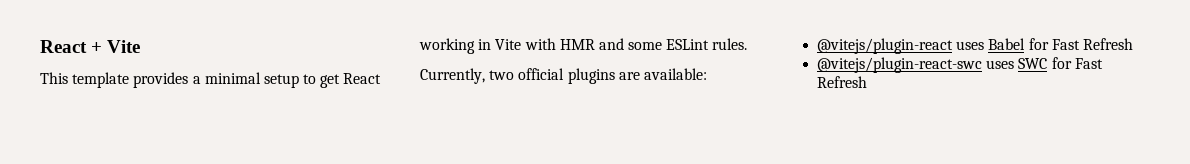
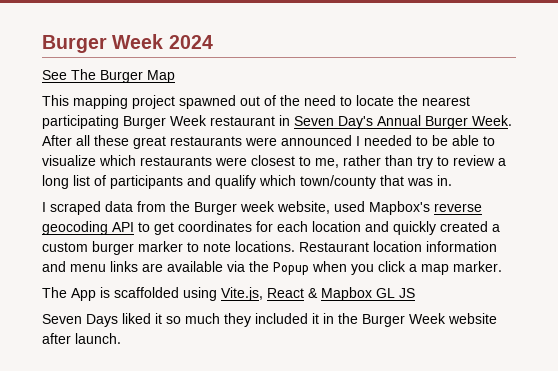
[40,40,141,53] [40,72,382,88] [419,38,748,54] [420,68,707,84] [817,38,1133,54] [817,57,1103,73] [817,76,868,88] React + Vite // This template provides a minimal setup to get React working in Vite with HMR and some ESLint rules. // Currently, two official plugins are available: // @vitejs/plugin-react uses Babel for Fast Refresh // @vitejs/plugin-react-swc uses SWC for Fast Refresh -> [42,34,213,53] [42,69,175,83] [42,95,470,109] [42,115,512,129] [42,135,495,149] [42,155,506,169] [42,175,452,189] [42,201,482,215] [42,221,500,235] [42,241,497,255] [42,261,502,275] [42,287,415,301] [42,313,497,327] [42,333,121,344] Burger Week 2024 // See The Burger Map // This mapping project spawned out of the need to locate the nearest participating Burger Week restaurant in Seven Day's Annual Burger Week. After all these great restaurants were announced I needed to be able to visualize which restaurants were closest to me, rather than try to review a long list of participants and qualify which town/county that was in. // I scraped data from the Burger week website, used Mapbox's reverse geocoding API to get coordinates for each location and quickly created a custom burger marker to note locations. Restaurant location information and menu links are available via the Popup when you click a map marker. // The App is scaffolded using Vite.js, React & Mapbox GL JS // Seven Days liked it so much they included it in the Burger Week website after launch.

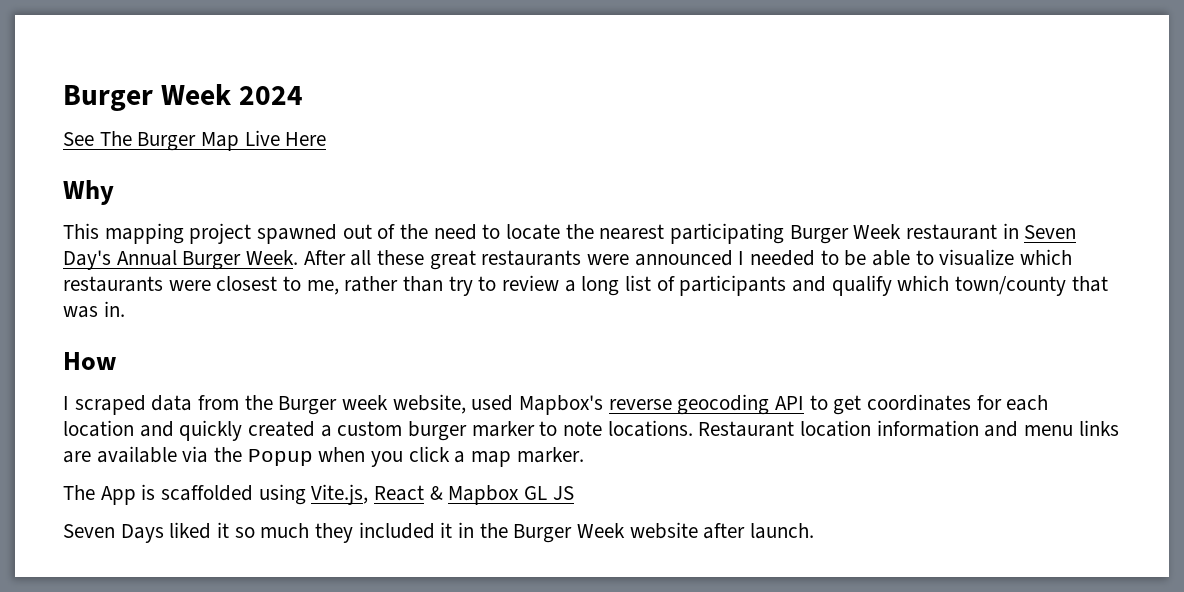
(175, 76) none -> [244,130,327,146] [63,180,114,205] Live Here // Why
(452, 180) none -> [63,352,117,370] // How

